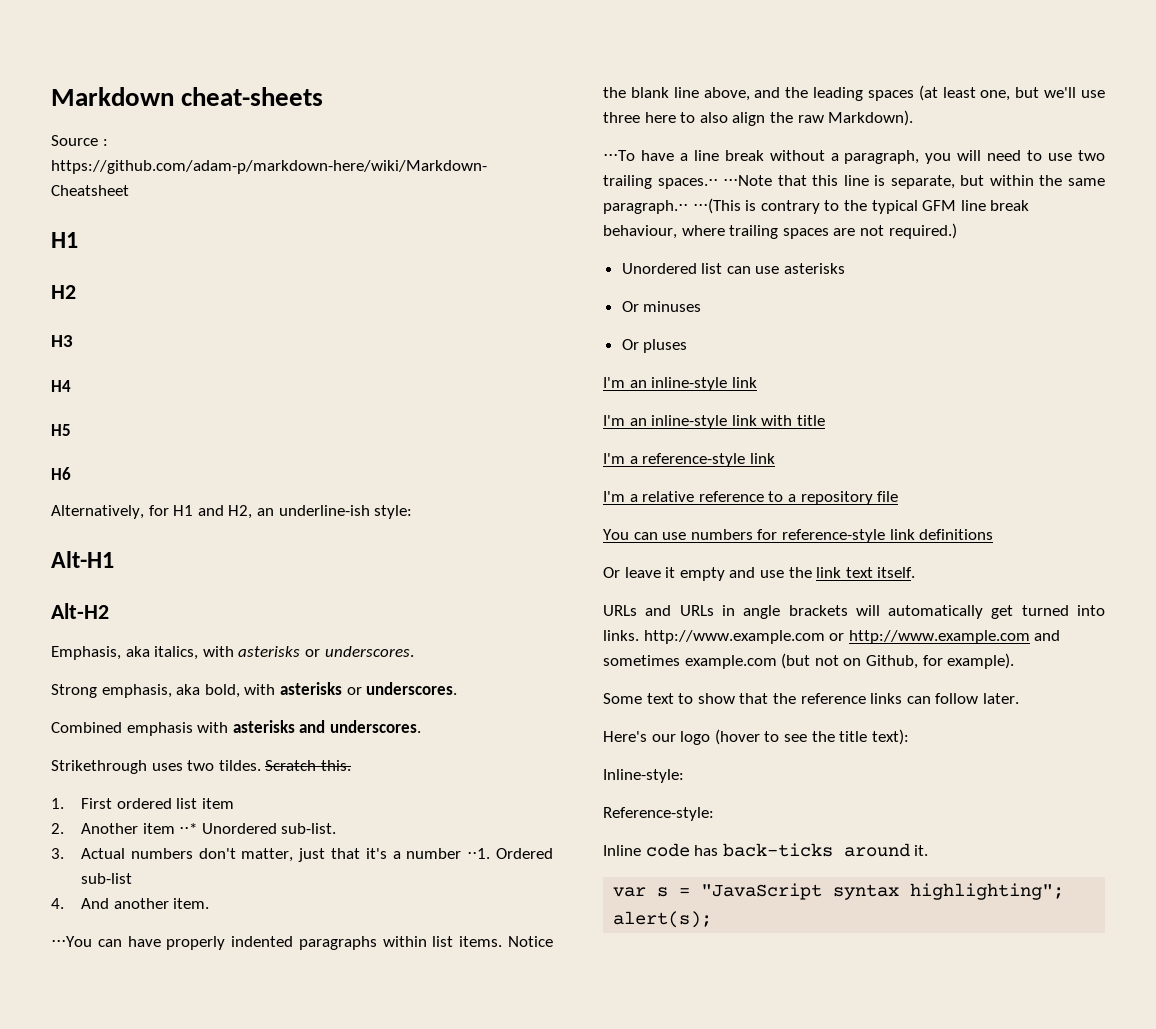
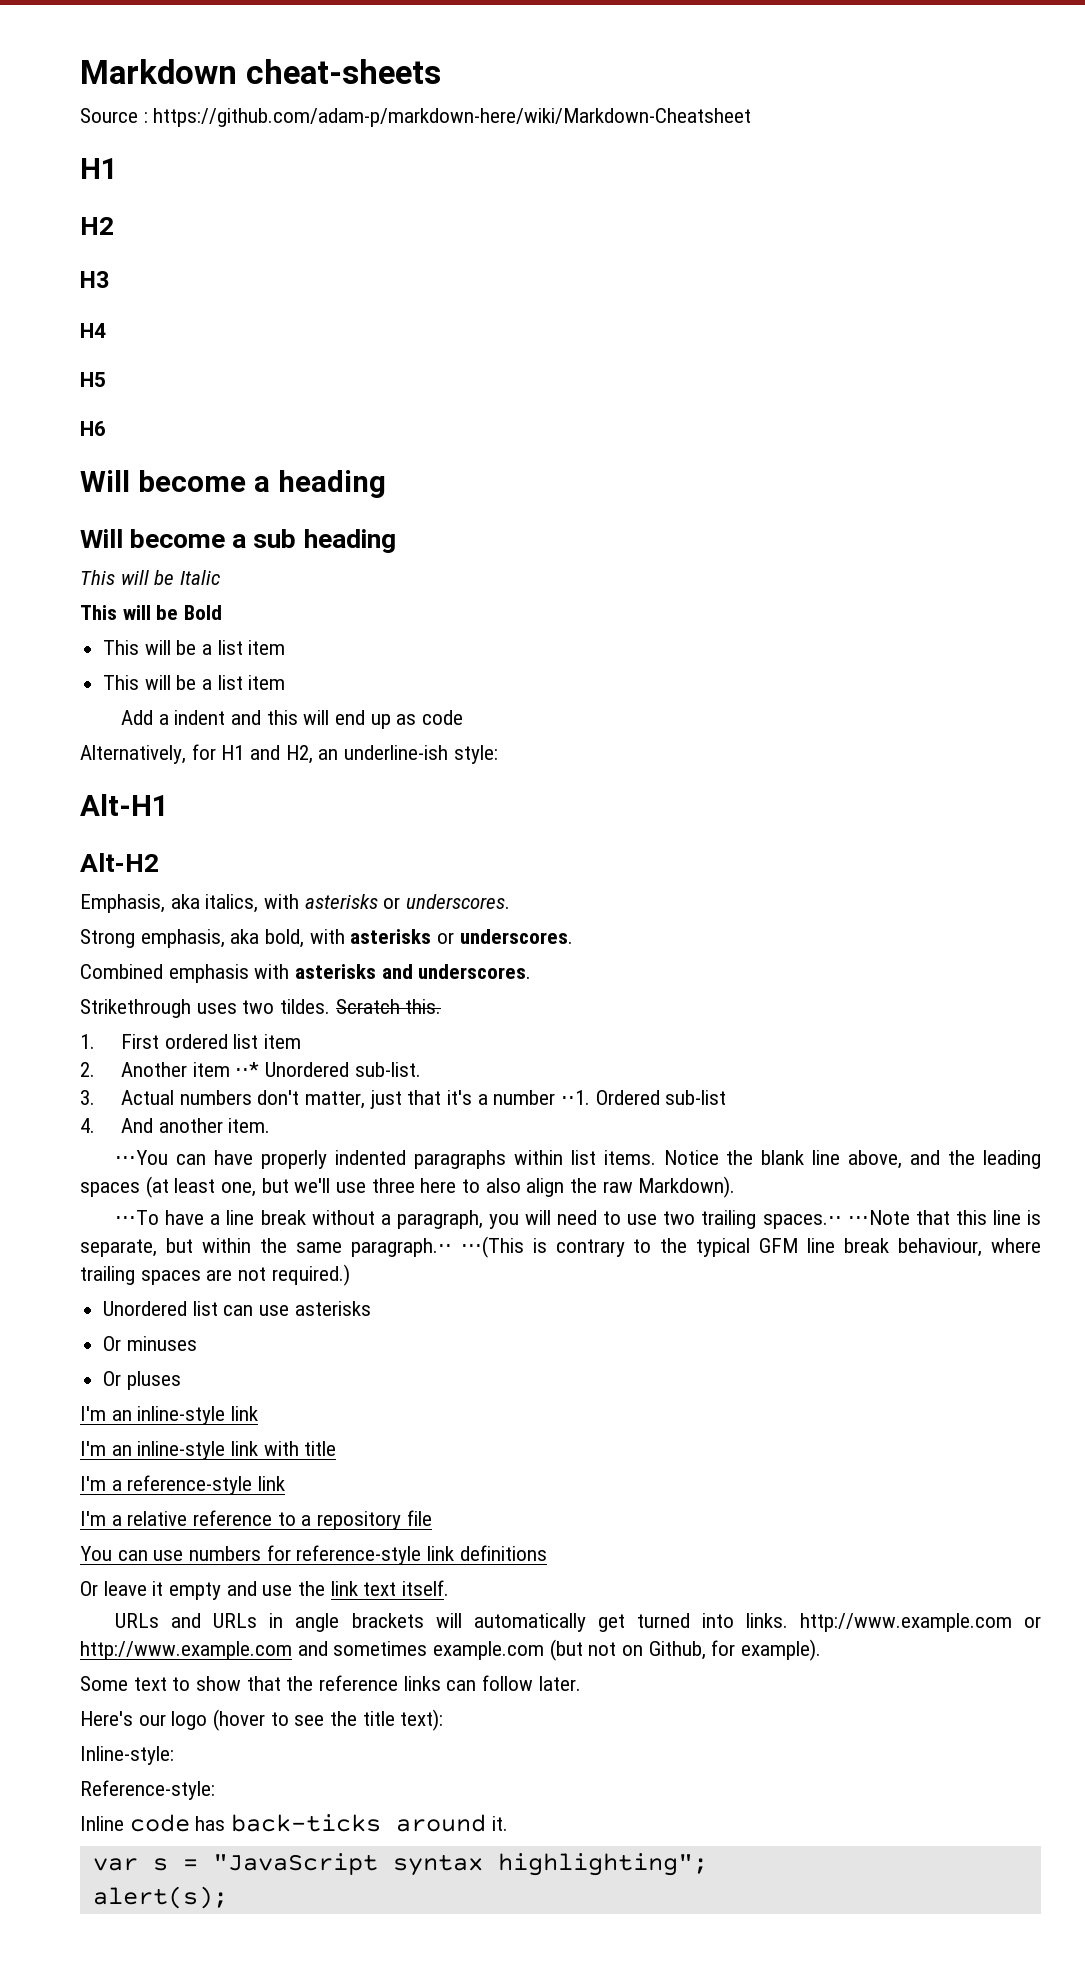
(71, 473) none -> [80,470,386,498] [80,529,396,553] [80,570,221,585] [80,605,223,620] [103,640,286,655] [103,675,286,690] [120,710,463,729] // Will become a heading // Will become a sub heading // This will be Italic // This will be Bold // This will be a list item // This will be a list item // Add a indent and this will end up as code

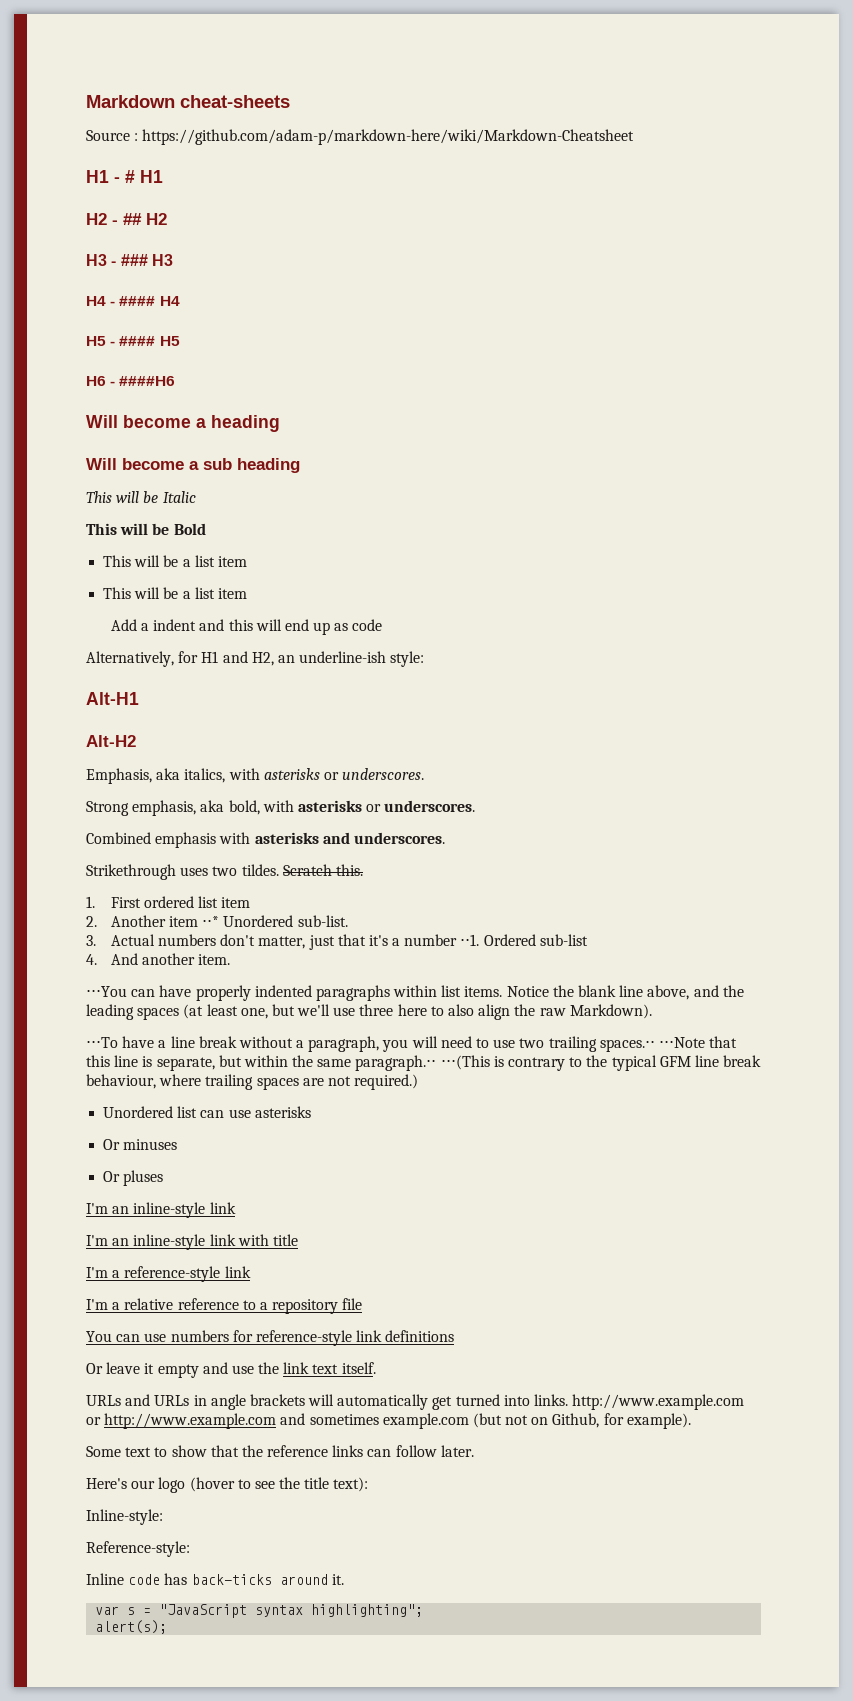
[80,217,114,235] [80,271,109,288] [80,323,106,338] // H2 // H3 // H4 // -> [114,170,163,183] [86,213,167,225] [86,254,173,266] [86,296,180,306] [86,336,156,346] - # H1 // H2 - ## H2 // H3 - ### H3 // H4 - #### H4 // H5 - ####
(106, 428) none -> [110,376,176,386] - ####H6

